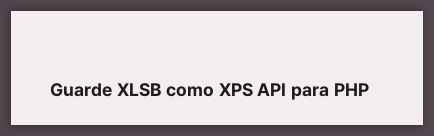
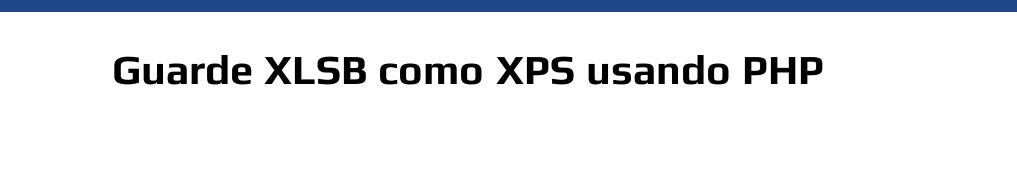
[257,83,330,100] API para -> [585,54,731,85] usando

